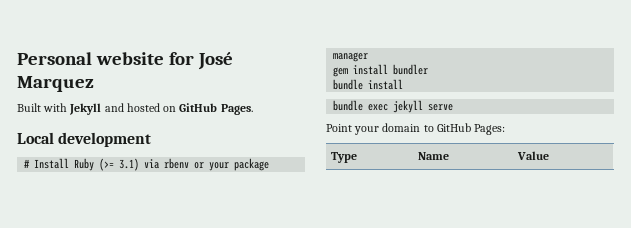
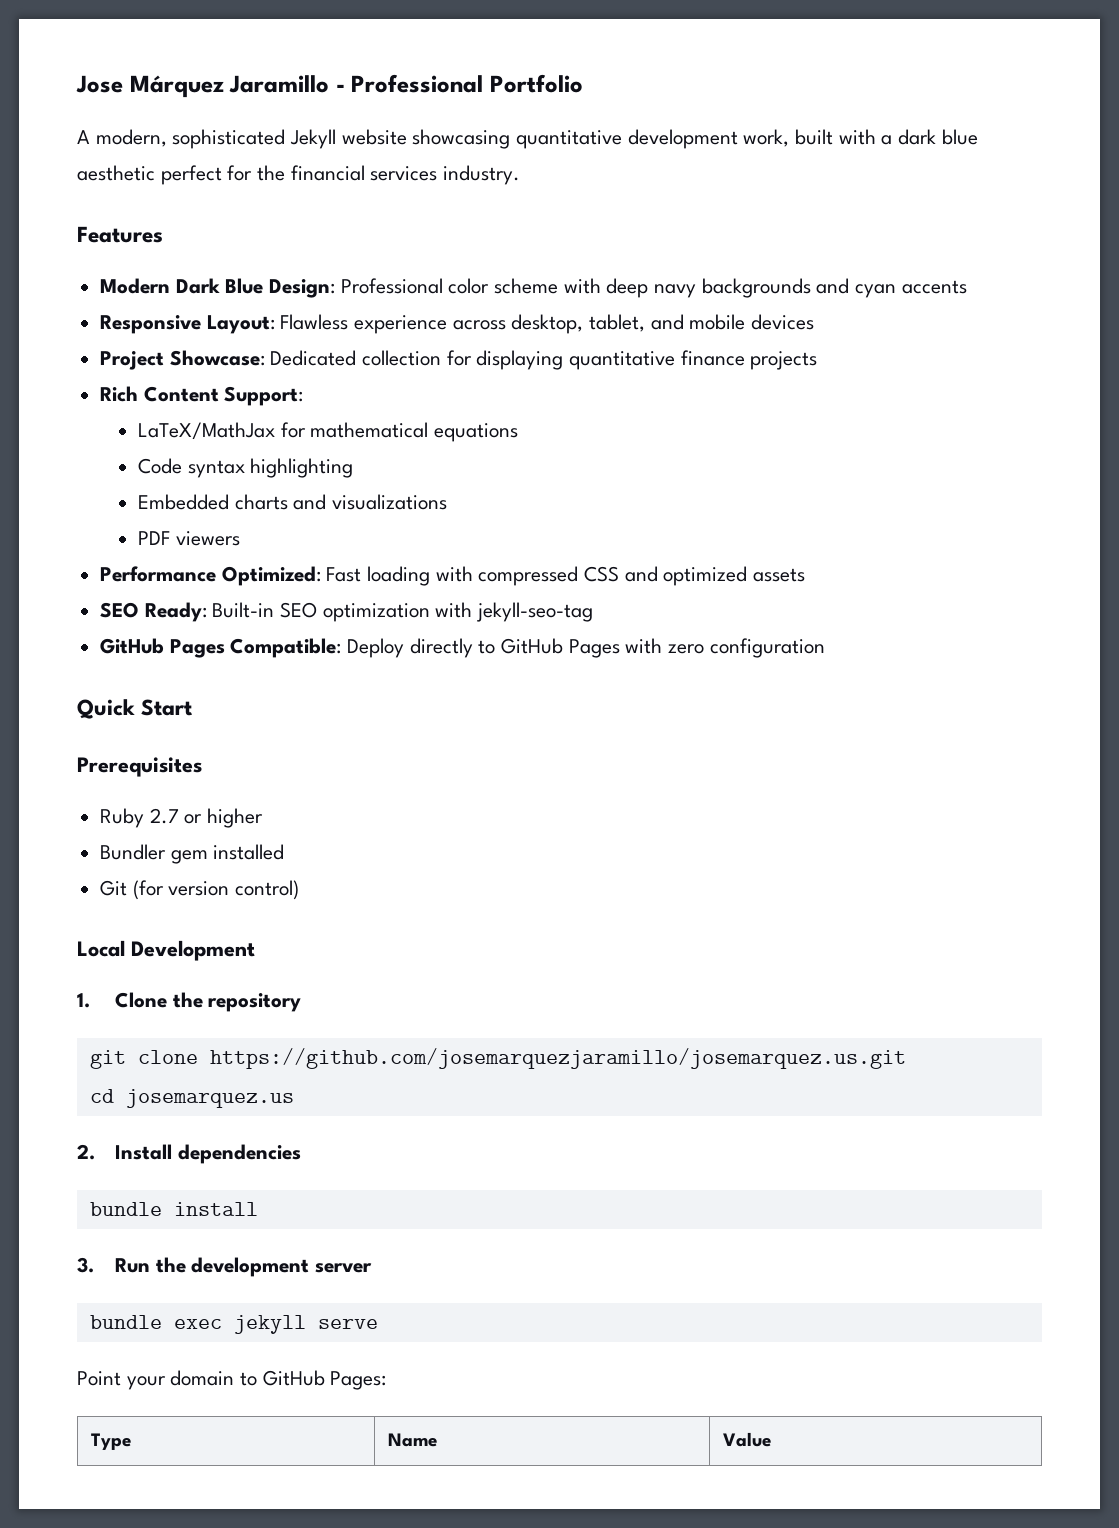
[17,52,233,70] [17,76,94,92] [17,103,253,115] [17,132,152,147] [24,158,270,171] [333,52,369,62] [333,64,429,77] [333,79,404,90] Personal website for José Marquez // Built with Jekyll and hosted on GitHub Pages. // Local development // # Install Ruby (>= 3.1) via rbenv or your package manager // gem install bundler // bundle install -> [76,74,584,98] [77,129,978,149] [77,165,521,185] [77,226,163,243] [100,278,967,298] [100,314,815,334] [100,350,818,370] [100,386,304,406] [137,422,518,442] [137,458,354,478] [137,494,447,510] [137,531,240,546] [100,566,806,586] [100,602,594,622] [100,638,825,658] [77,699,193,719] [77,757,202,777] [100,808,264,828] [100,844,285,864] [100,880,300,900] [77,940,255,961] [77,992,302,1012] [89,1048,906,1069] [89,1089,294,1108] [77,1144,301,1164] [89,1202,258,1216] [77,1257,372,1277] Jose Márquez Jaramillo - Professional Portfolio // A modern, sophisticated Jekyll website showcasing quantitative development work, built with a dark blue aesthetic perfect for the financial services industry. // Features // Modern Dark Blue Design: Professional color scheme with deep navy backgrounds and cyan accents // Responsive Layout: Flawless experience across desktop, tablet, and mobile devices // Project Showcase: Dedicated collection for displaying quantitative finance projects // Rich Content Support: // LaTeX/MathJax for mathematical equations // Code syntax highlighting // Embedded charts and visualizations // PDF viewers // Performance Optimized: Fast loading with compressed CSS and optimized assets // SEO Ready: Built-in SEO optimization with jekyll-seo-tag // GitHub Pages Compatible: Deploy directly to GitHub Pages with zero configuration // Quick Start // Prerequisites // Ruby 2.7 or higher // Bundler gem installed // Git (for version control) // Local Development // 1. Clone the repository // git clone https://github.com/josemarquezjaramillo/josemarquez.us.git // cd josemarquez.us // 2. Install dependencies // bundle install // 3. Run the development server

